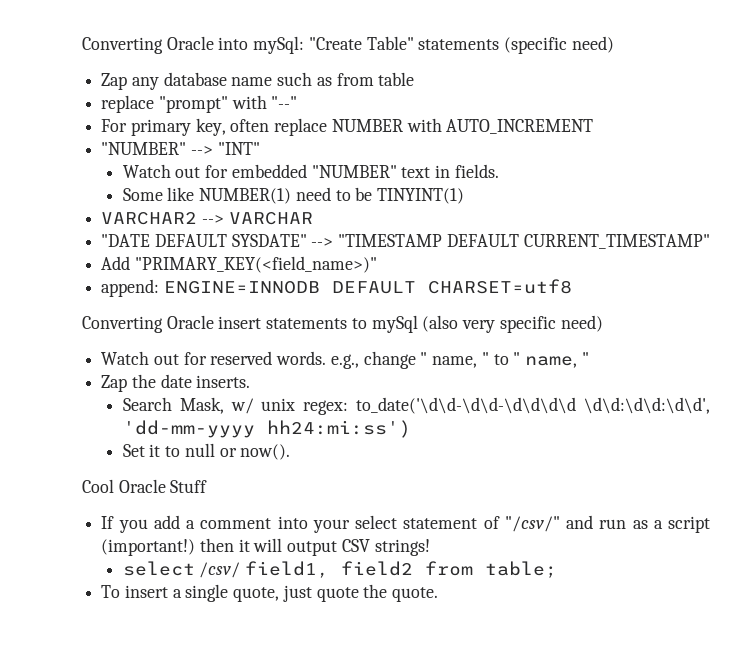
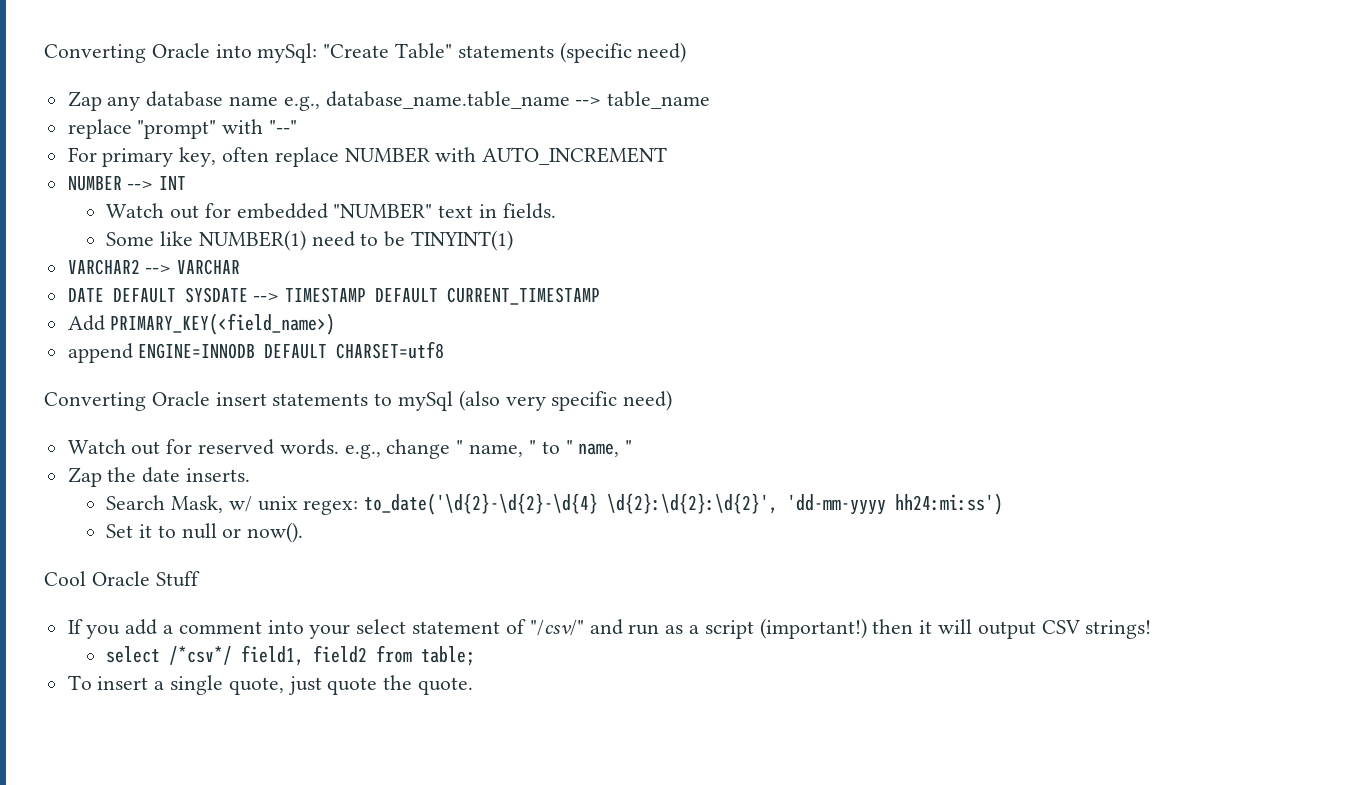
[277,72,415,86] such as from table -> [283,91,711,111] e.g., database_name.table_name --> table_name
[101,142,260,155] "NUMBER" --> "INT" -> [67,176,187,191] NUMBER --> INT
[101,234,710,249] "DATE DEFAULT SYSDATE" --> "TIMESTAMP DEFAULT CURRENT_TIMESTAMP" -> [67,287,601,305] DATE DEFAULT SYSDATE --> TIMESTAMP DEFAULT CURRENT_TIMESTAMP
[134,256,377,273] [101,279,160,297] "PRIMARY_KEY(<field_name>)" // append: -> [110,313,336,335] [67,343,133,363] PRIMARY_KEY(<field_name>) // append
[356,397,710,414] to_date('\d\d-\d\d-\d\d\d\d \d\d:\d\d:\d\d', -> [364,493,779,515] to_date('\d{2}-\d{2}-\d{4} \d{2}:\d{2}:\d{2}',
[199,562,241,578] /csv/ -> [169,646,233,665] /*csv*/

